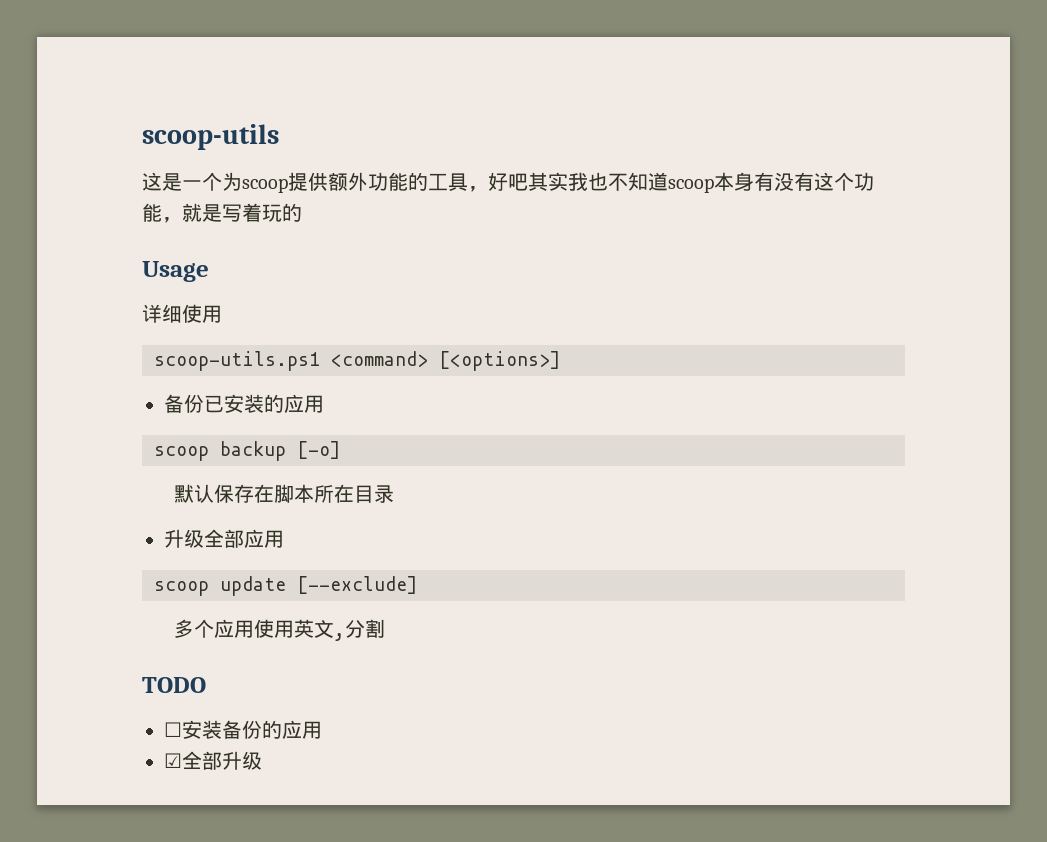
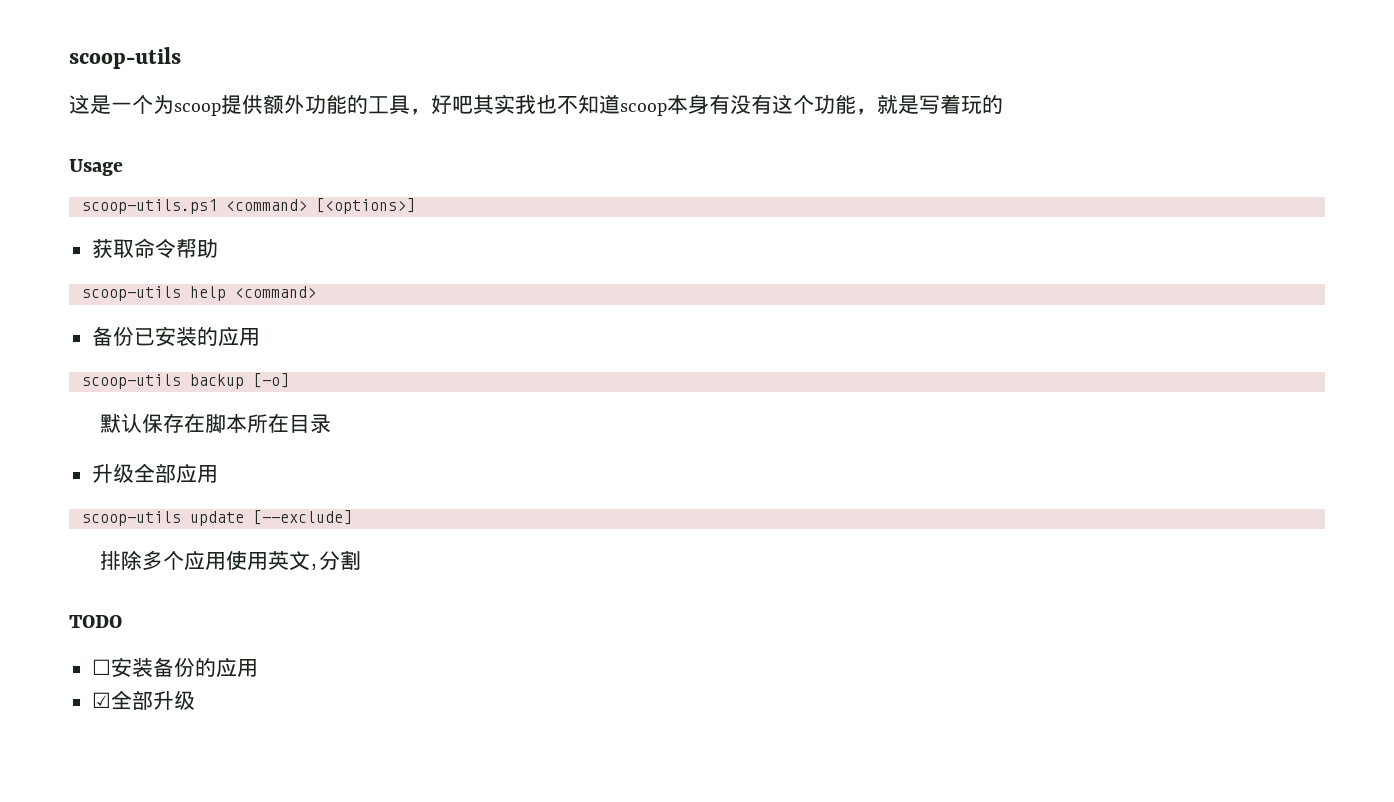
[142,304,222,323] // 详细使用 -> (123, 167) none
(560, 361) none -> [92,238,219,259] [81,286,316,301] // 获取命令帮助 // scoop-utils help <command>
[154,446,209,461] scoop -> [81,374,181,389] scoop-utils
[154,581,209,596] scoop -> [81,511,181,526] scoop-utils
(417, 585) none -> [99,550,142,570] 排除

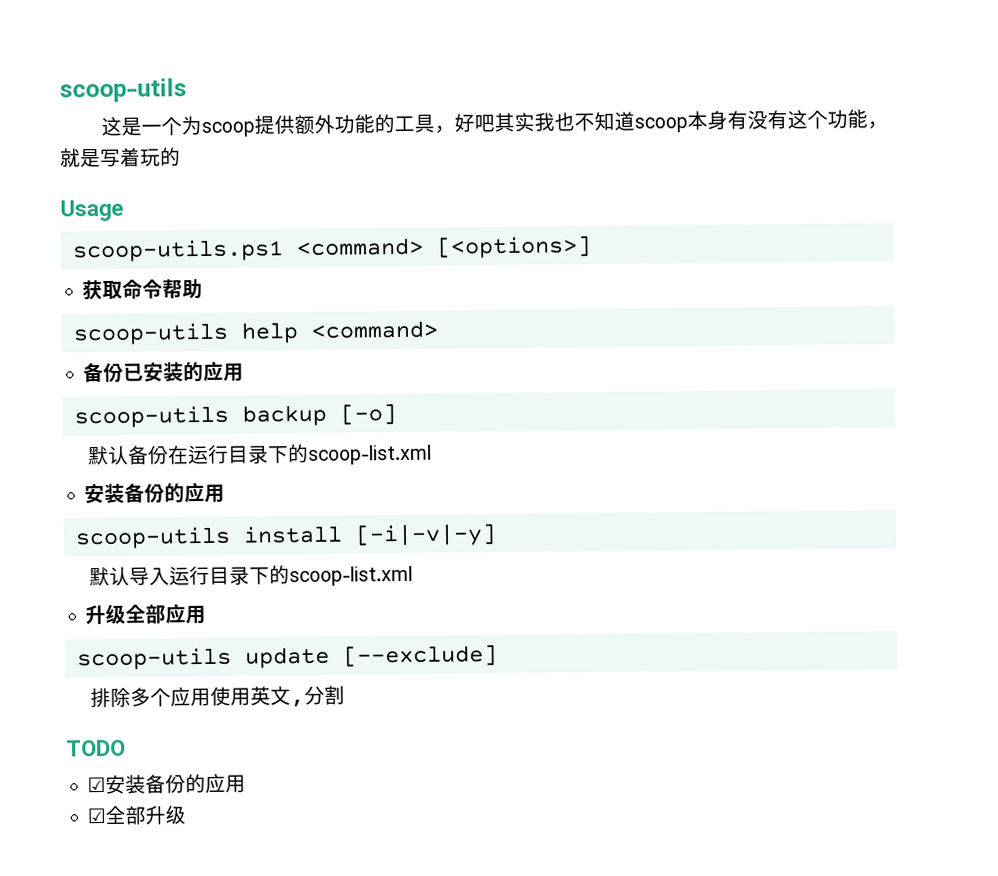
[141,413,331,433] 保存在脚本所在目录 -> [128,443,433,465] [84,481,226,504] [74,524,497,550] [89,565,414,587] 备份在运行目录下的scoop-list.xml // 安装备份的应用 // scoop-utils install [-i|-v|-y] // 默认导入运行目录下的scoop-list.xml
[92,659,112,675] ☐ -> [87,776,107,793] ☑

